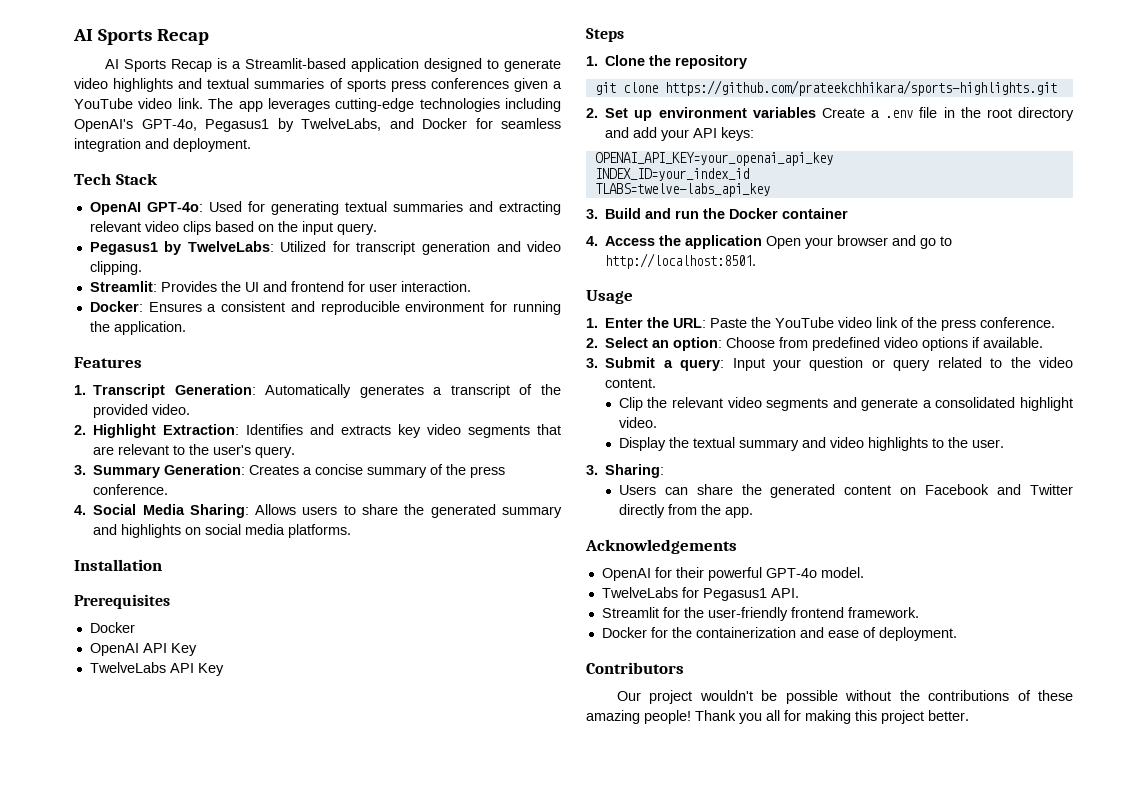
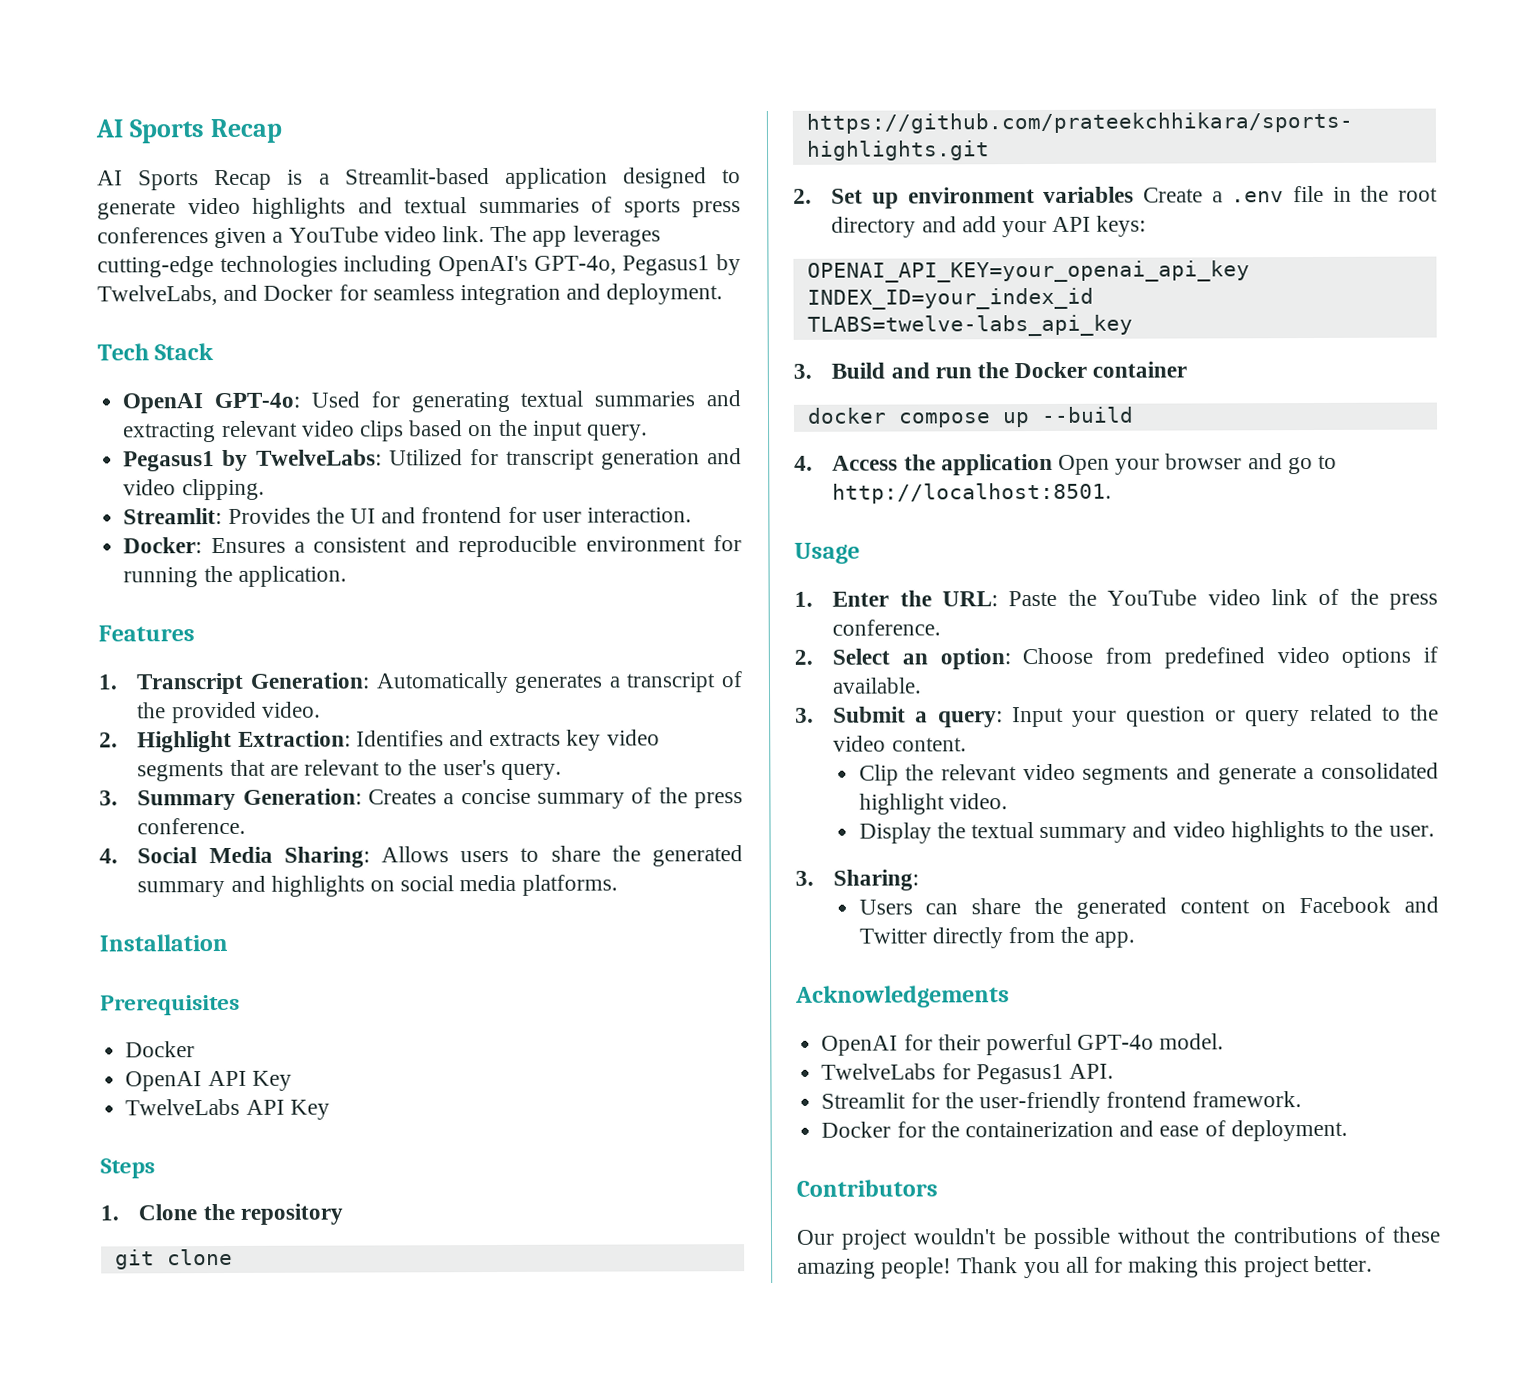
(849, 213) none -> [806,406,1134,428] // docker compose up --build

